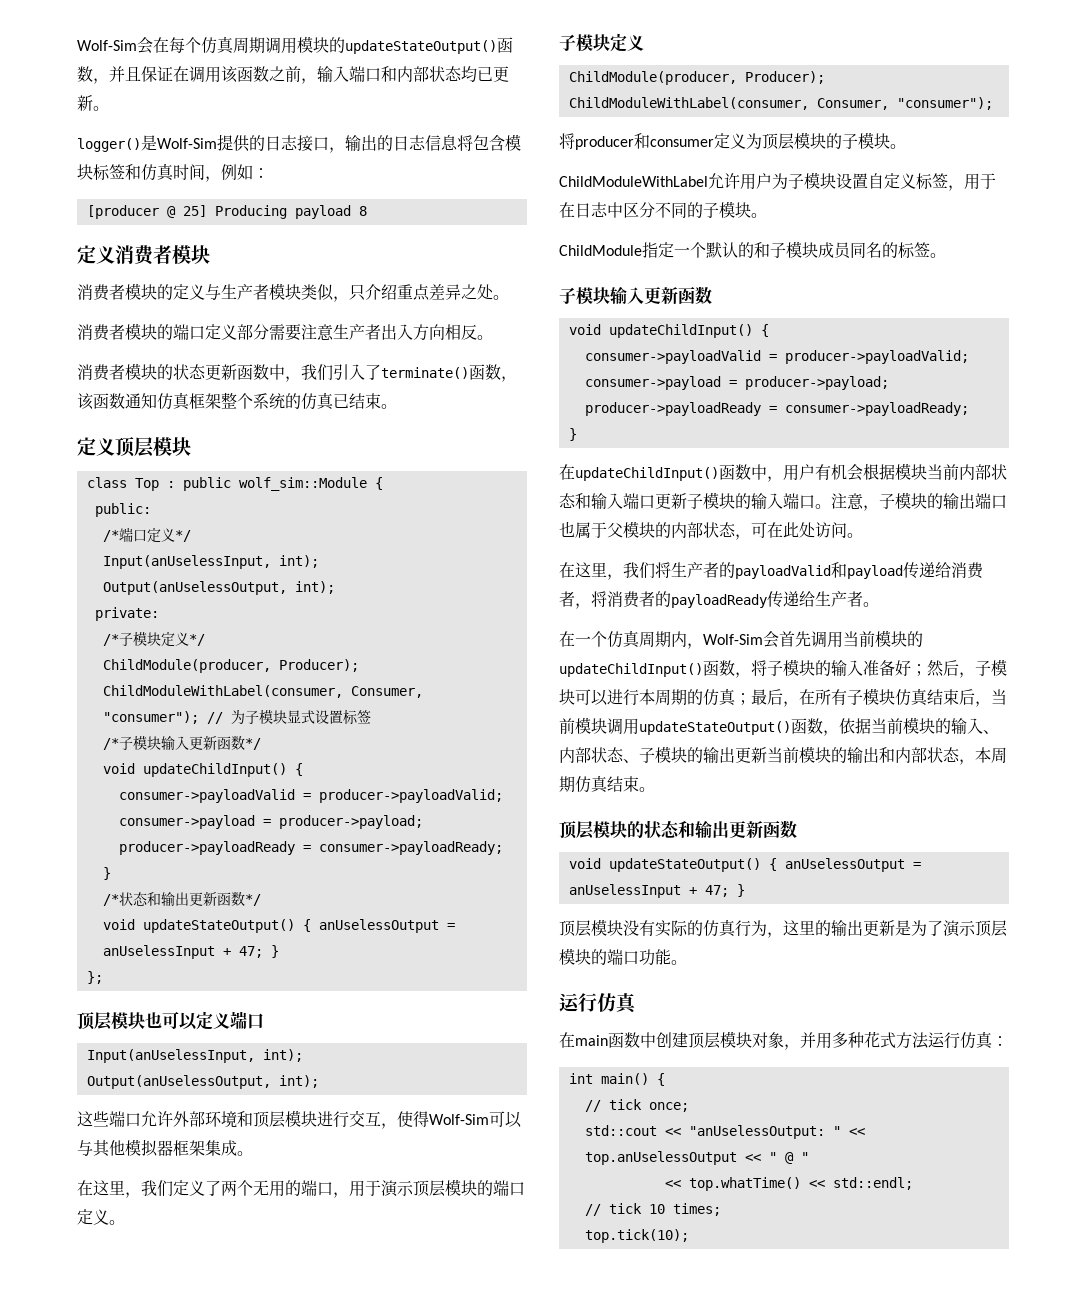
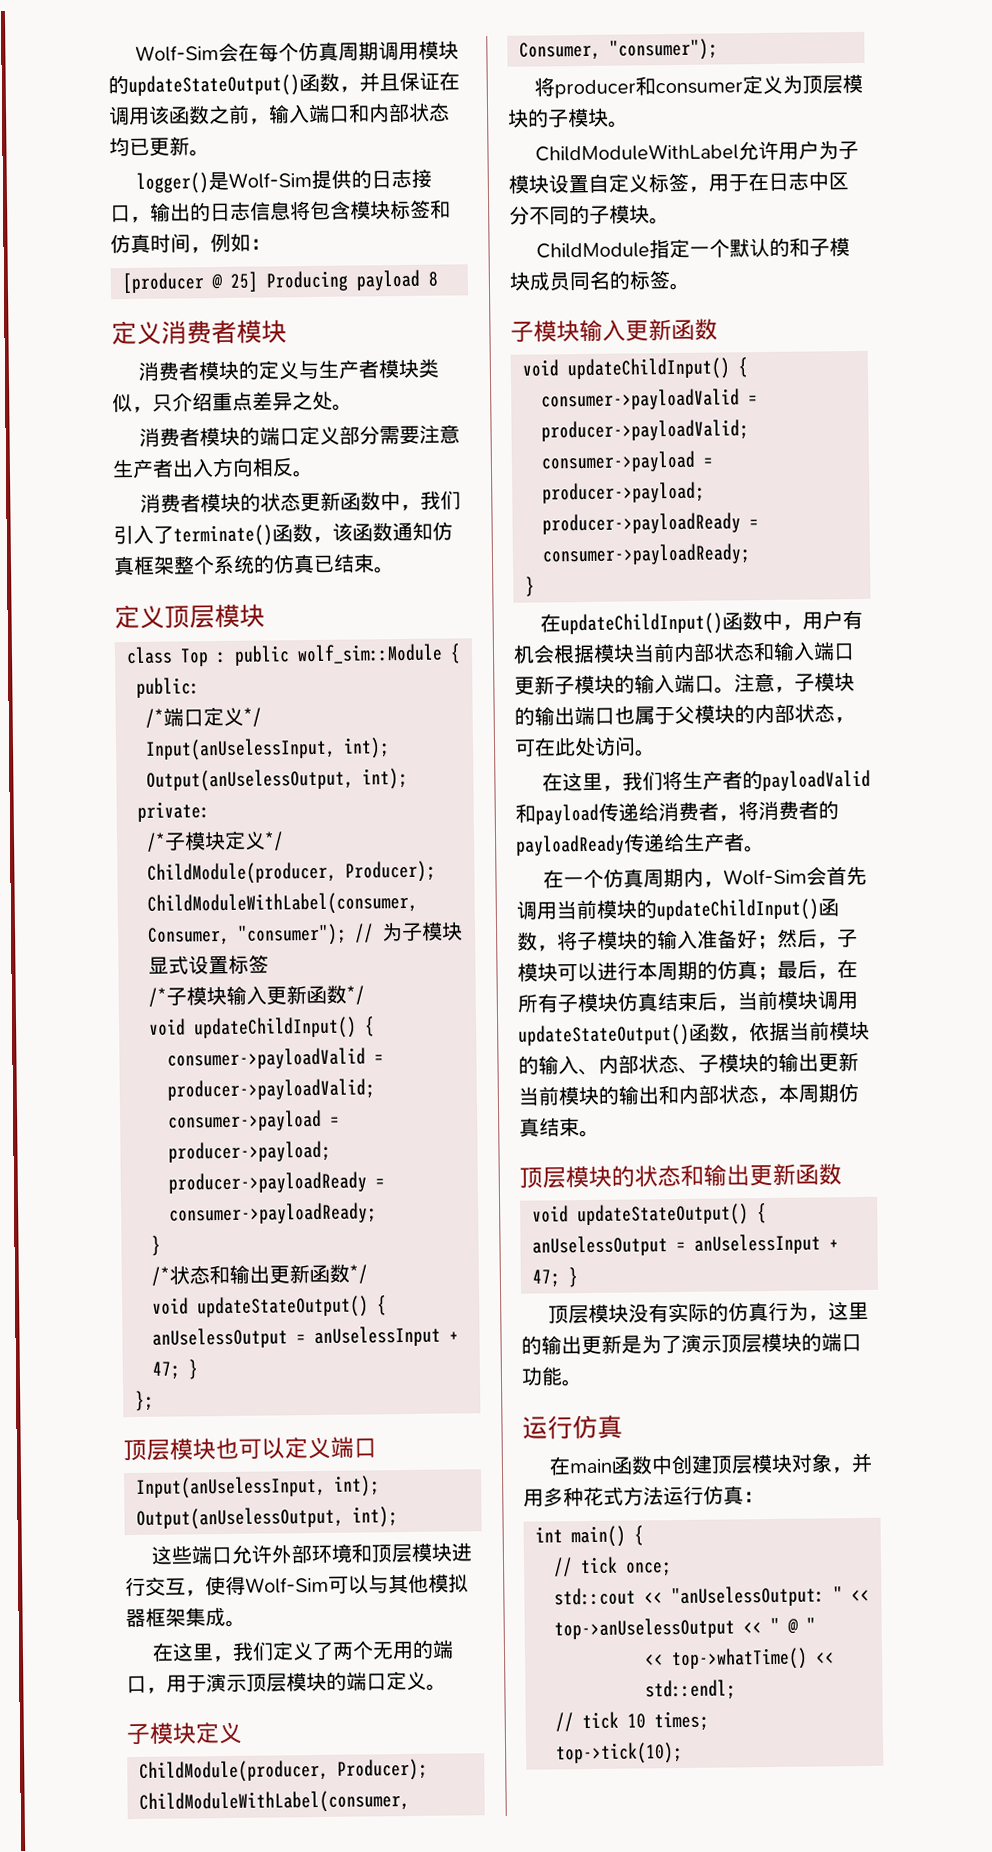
[584,1151,737,1165] top.anUselessOutput -> [554,1617,735,1640] top->anUselessOutput
[688,1177,801,1191] top.whatTime() -> [671,1647,808,1671] top->whatTime()
[584,1229,689,1243] top.tick(10); -> [555,1742,683,1765] top->tick(10);

